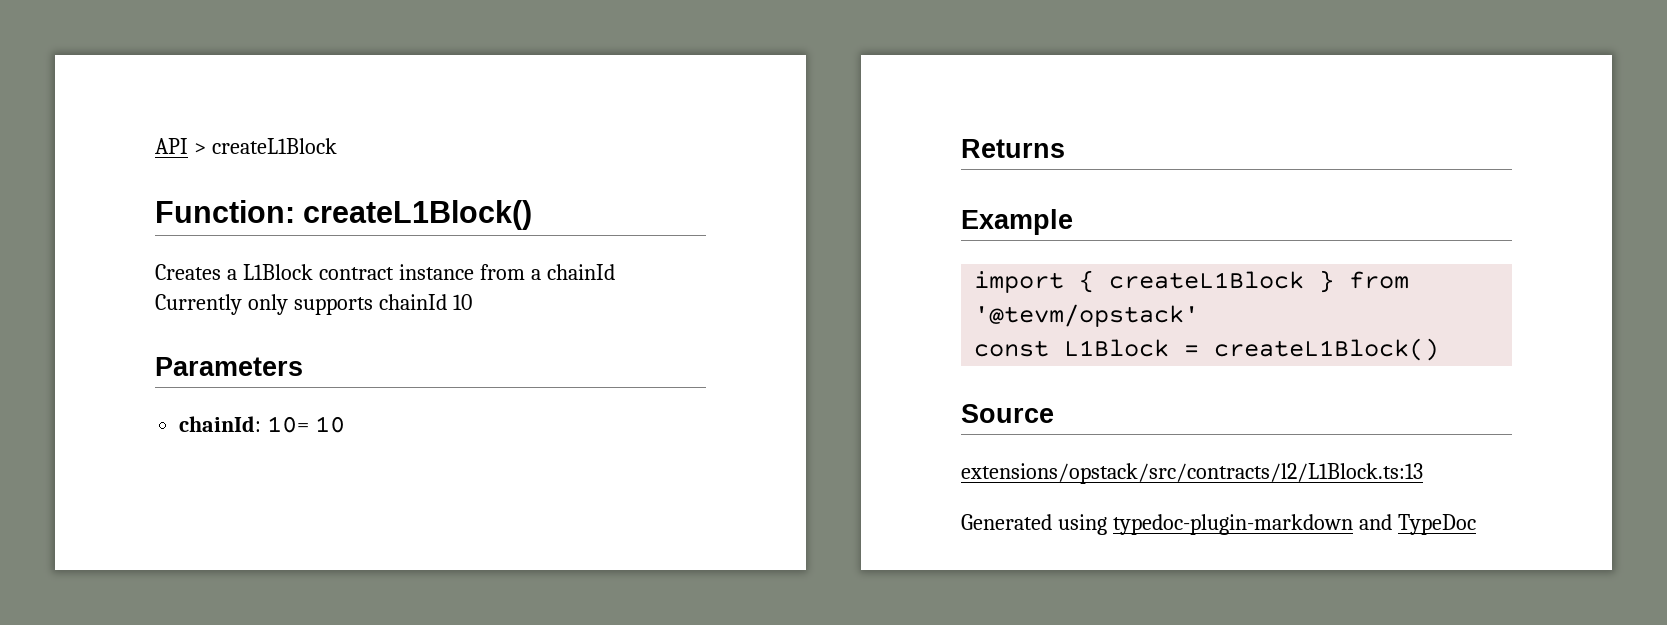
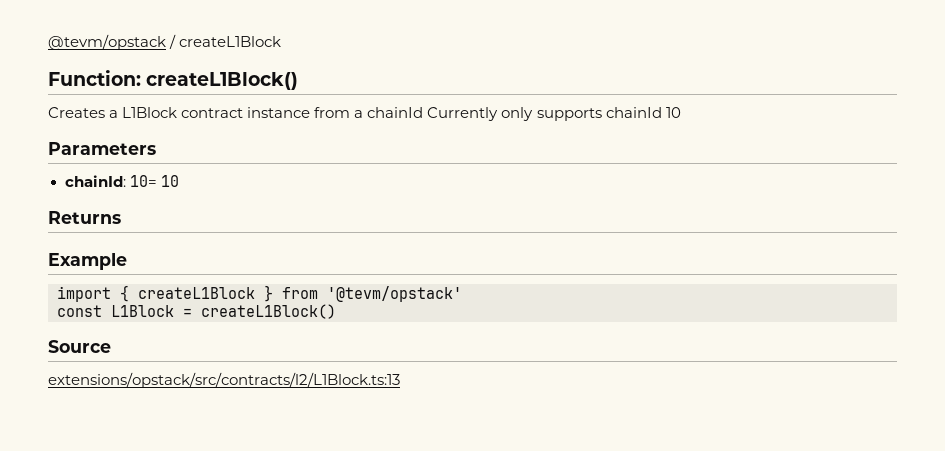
[155,138,206,154] API > -> [48,34,177,50] @tevm/opstack /
[961,514,1476,535] // Generated using typedoc-plugin-markdown and TypeDoc -> (400, 380) none

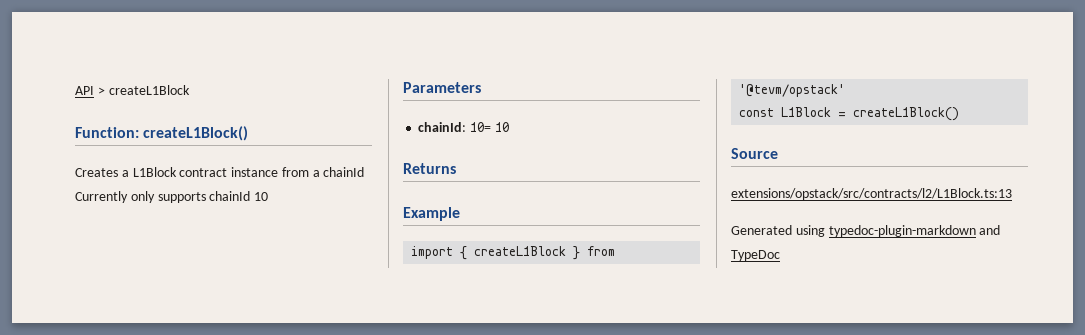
[48,34,177,50] @tevm/opstack / -> [75,86,105,95] API >
(400, 380) none -> [731,225,1001,237] [731,250,780,261] // Generated using typedoc-plugin-markdown and TypeDoc

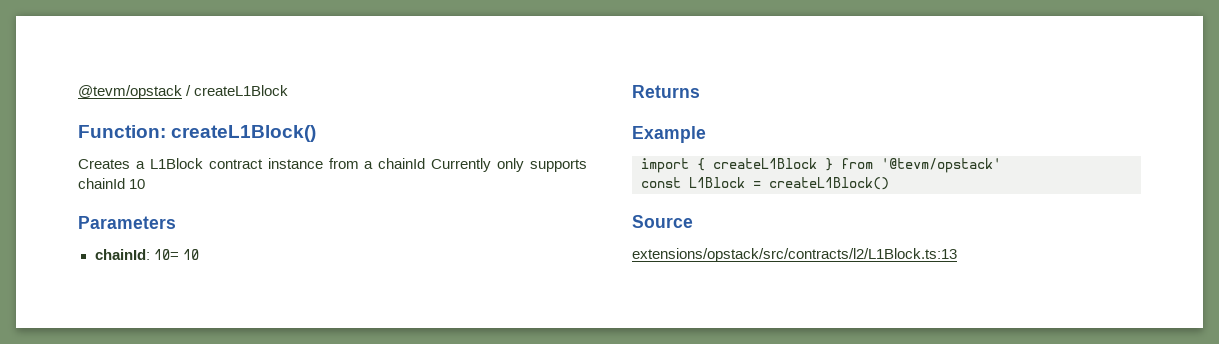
[75,86,105,95] API > -> [78,85,192,99] @tevm/opstack /
[731,225,1001,237] [731,250,780,261] // Generated using typedoc-plugin-markdown and TypeDoc -> (957, 255) none

